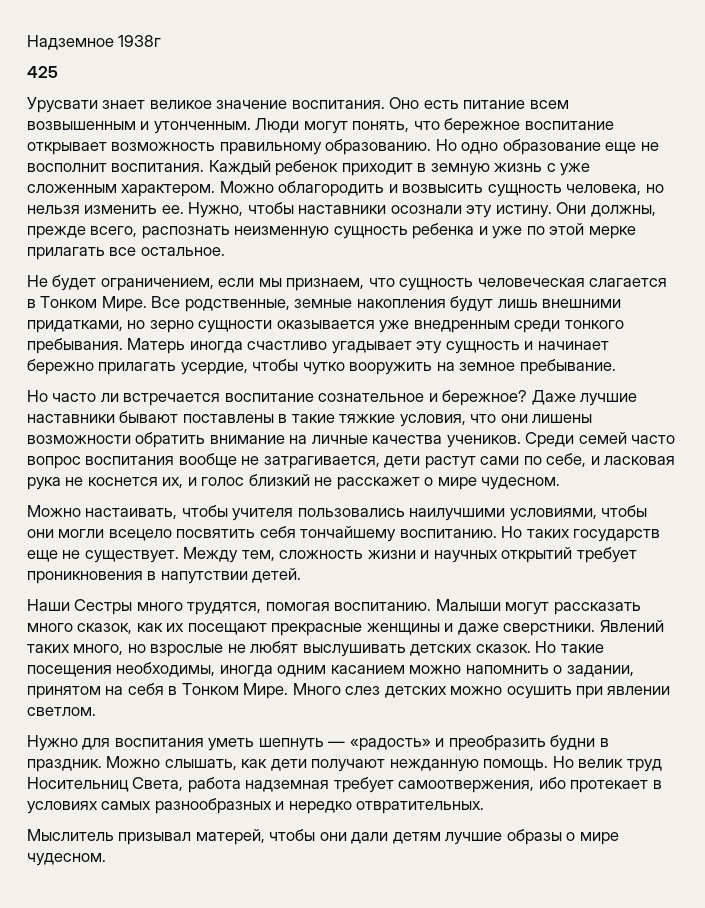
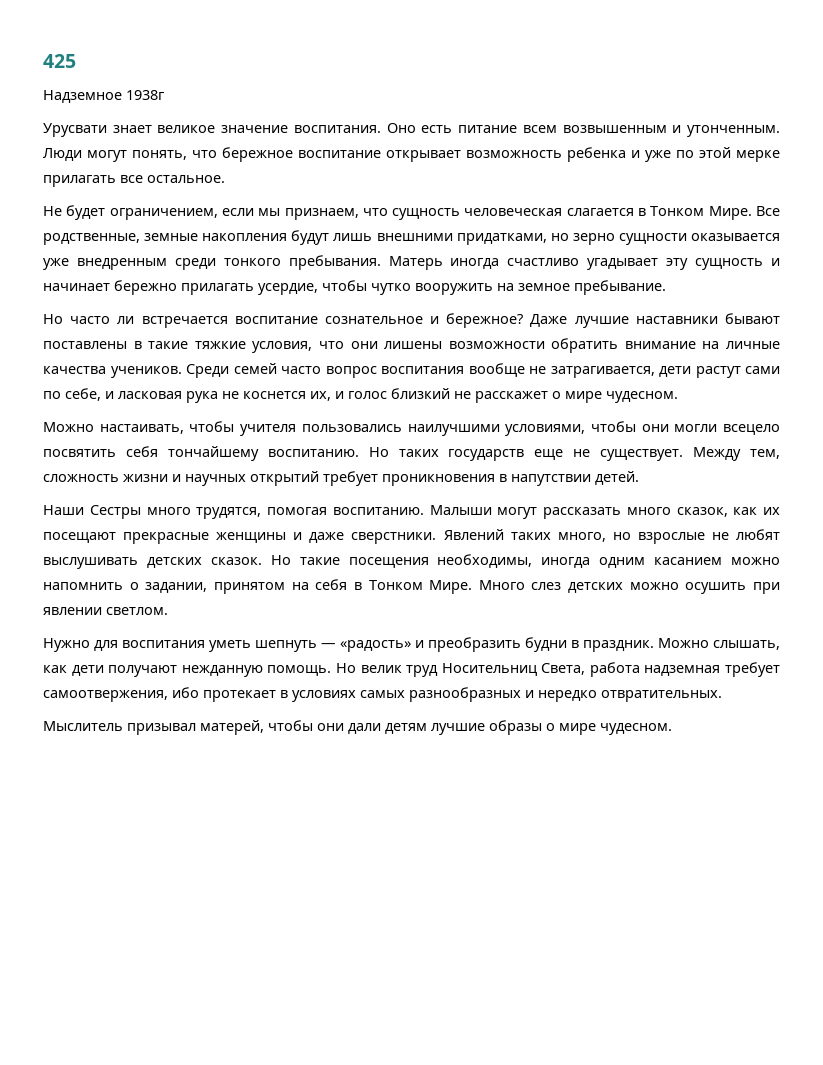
(27, 42) none -> [43,54,76,68] 425 //
[27,66,58,78] // 425 -> (164, 95) none
[219,139,659,155] [27,160,591,176] [27,181,664,197] [27,202,656,218] [27,226,408,239] правильному образованию. Но одно образование еще не восполнит воспитания. Каждый ребенок приходит в земную жизнь с уже сложенным характером. Можно облагородить и возвысить сущность человека, но нельзя изменить ее. Нужно, чтобы наставники осознали эту истину. Они должны, прежде всего, распознать неизменную сущность -> (562, 154) none

